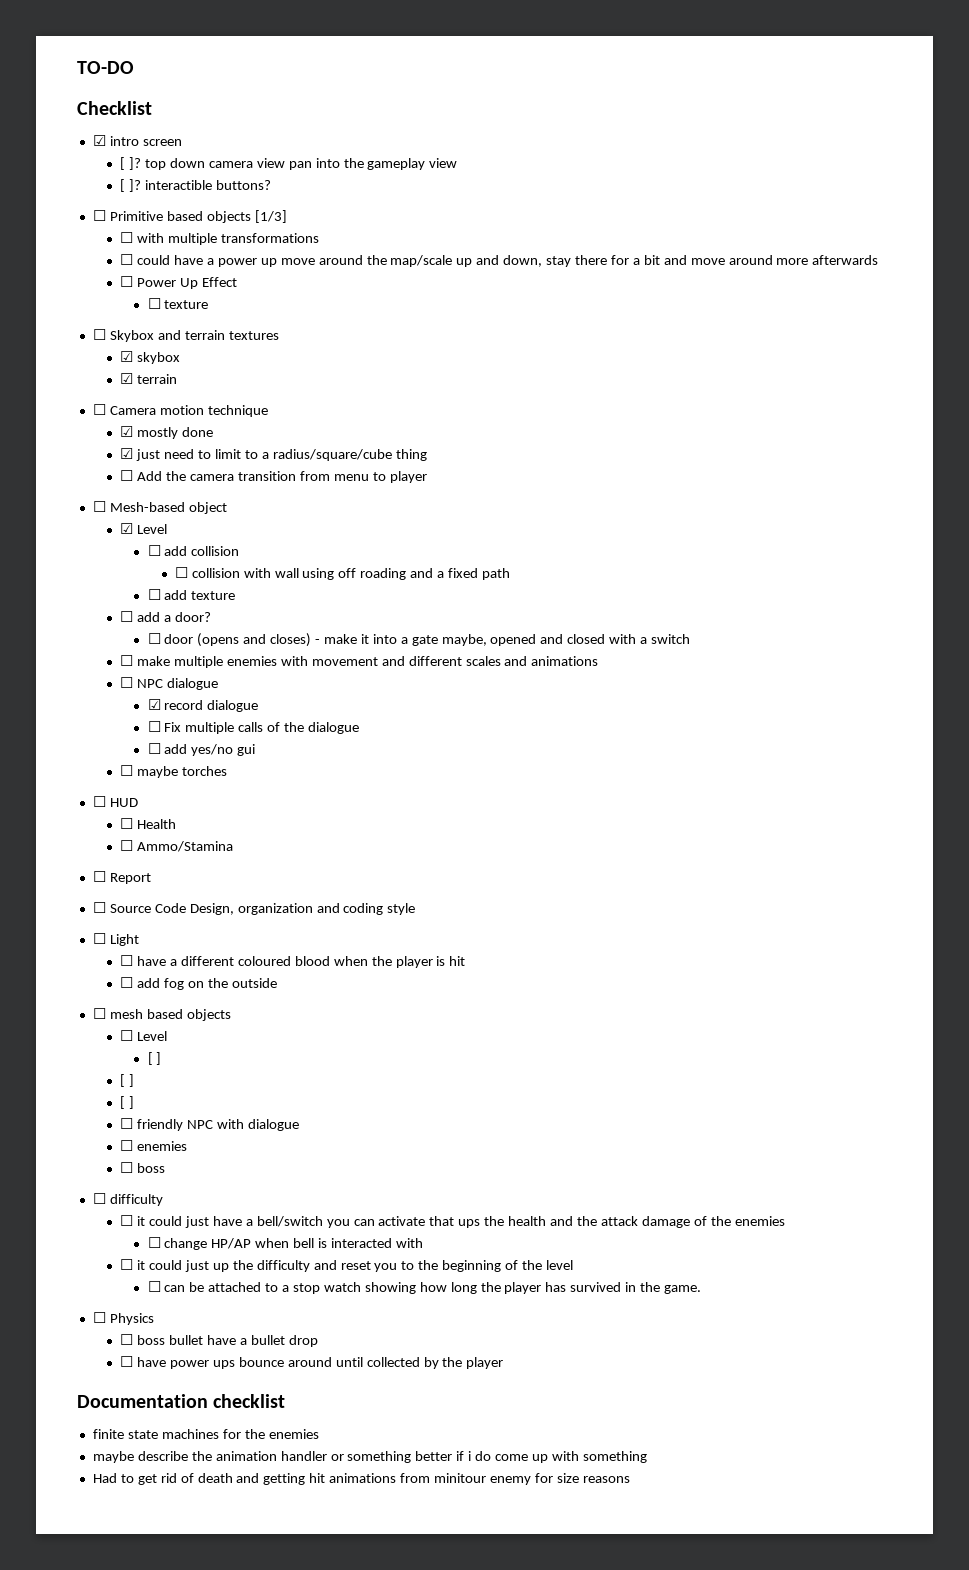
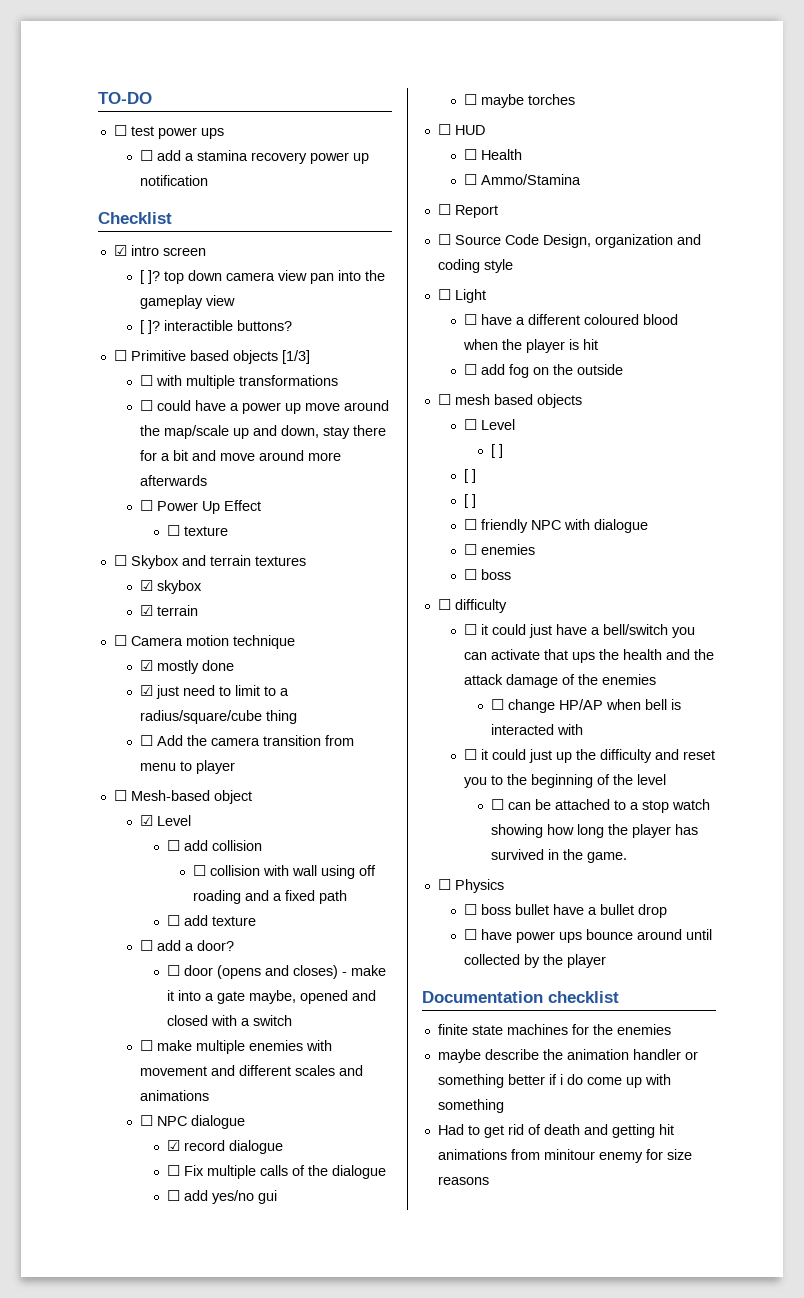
(134, 67) none -> [113,125,224,139] [140,150,370,164] [140,175,209,186] // ☐ test power ups // ☐ add a stamina recovery power up notification

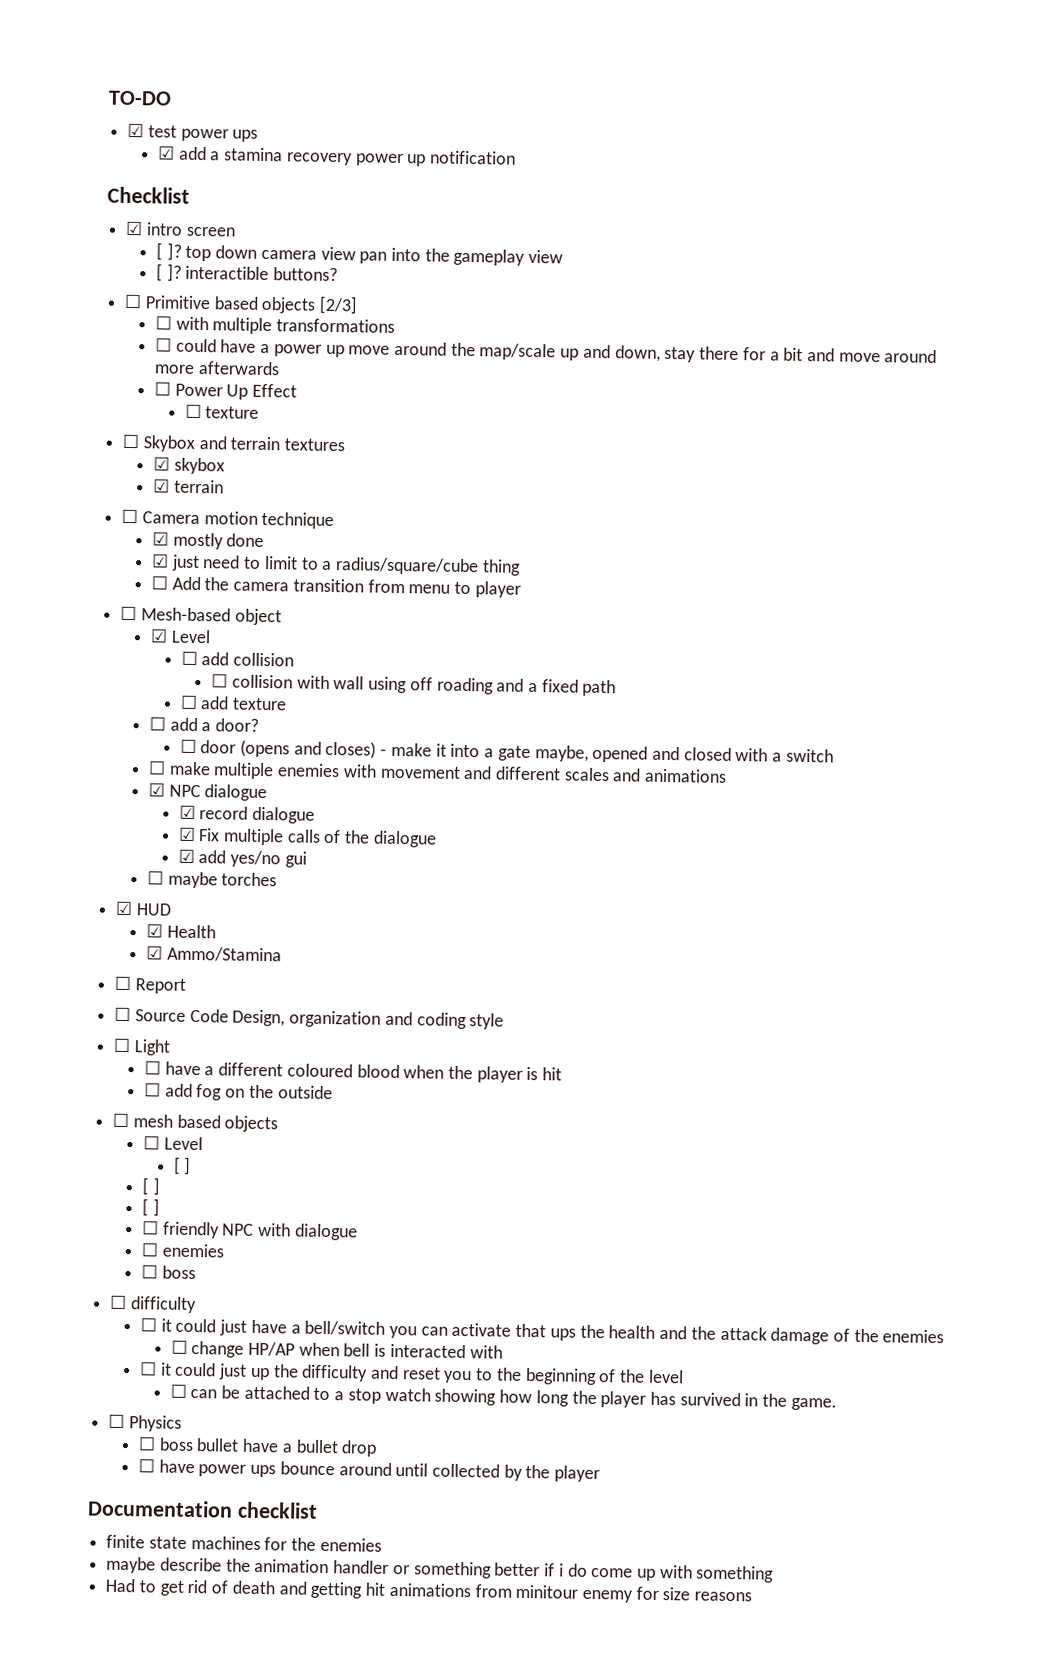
[113,125,127,136] ☐ -> [127,122,145,138] ☑
[140,150,154,161] ☐ -> [157,145,175,160] ☑
[281,350,310,364] [1/3] -> [319,295,359,315] [2/3]
[140,1115,154,1126] ☐ -> [147,782,165,797] ☑
[166,1165,180,1176] ☐ -> [177,826,196,842] ☑
[166,1190,180,1201] ☐ -> [177,848,195,864] ☑
[437,124,451,135] ☐ -> [115,900,134,916] ☑
[464,149,478,160] ☐ -> [145,923,163,938] ☑
[464,174,478,185] ☐ -> [145,945,163,960] ☑

